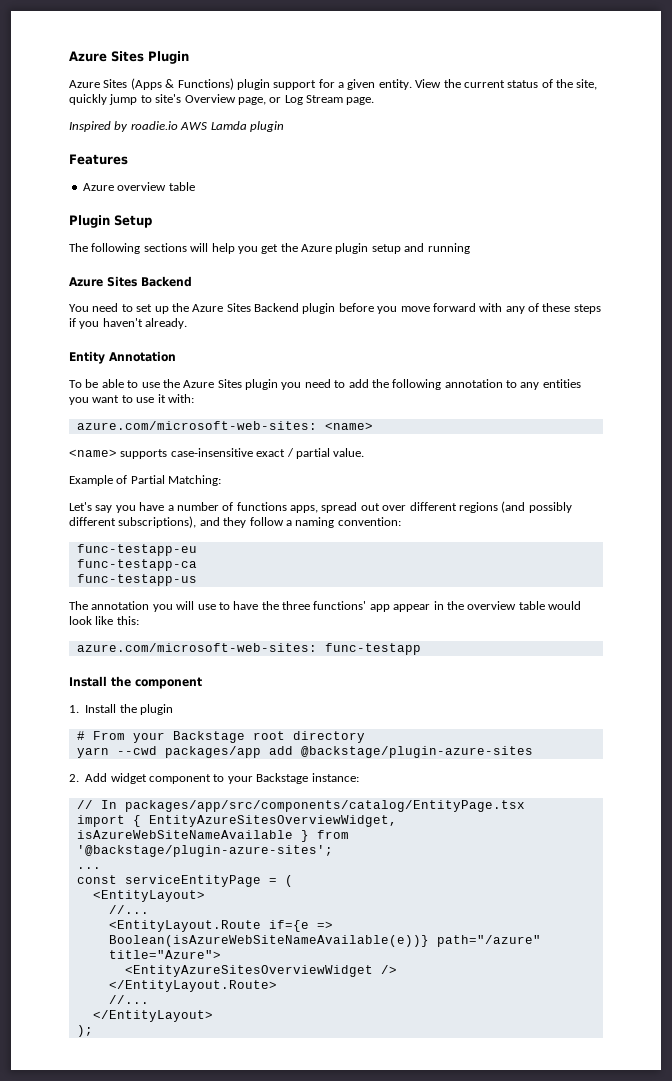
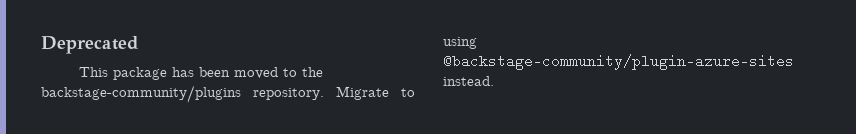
[69,51,189,64] [69,78,598,90] [69,94,375,105] [69,121,284,132] [69,154,128,165] [82,182,195,191] [69,215,152,228] [69,243,470,254] [69,276,192,287] [69,303,601,314] [69,318,188,329] [69,351,176,364] [69,379,581,390] [69,394,194,405] [76,421,373,430] [69,448,365,459] [69,475,222,486] [69,501,572,513] [69,516,401,528] [76,544,197,556] [76,559,197,571] [76,574,197,586] [69,601,581,612] [69,616,139,625] [76,643,421,655] [69,676,202,689] [69,704,173,715] [76,731,365,743] [76,746,533,758] [69,773,359,784] [76,800,525,812] [76,815,397,827] [76,830,349,842] [76,845,333,857] [76,867,101,869] [76,875,293,887] [92,890,205,902] [108,905,149,914] [108,920,333,932] [108,935,541,947] [108,950,221,959] [124,965,397,977] [108,980,277,992] [108,995,149,1004] [92,1010,213,1022] [76,1025,93,1037] Azure Sites Plugin // Azure Sites (Apps & Functions) plugin support for a given entity. View the current status of the site, quickly jump to site's Overview page, or Log Stream page. // Inspired by roadie.io AWS Lamda plugin // Features // Azure overview table // Plugin Setup // The following sections will help you get the Azure plugin setup and running // Azure Sites Backend // You need to set up the Azure Sites Backend plugin before you move forward with any of these steps if you haven't already. // Entity Annotation // To be able to use the Azure Sites plugin you need to add the following annotation to any entities you want to use it with: // azure.com/microsoft-web-sites: <name> // <name> supports case-insensitive exact / partial value. // Example of Partial Matching: // Let's say you have a number of functions apps, spread out over different regions (and possibly different subscriptions), and they follow a naming convention: // func-testapp-eu // func-testapp-ca // func-testapp-us // The annotation you will use to have the three functions' app appear in the overview table would look like this: // azure.com/microsoft-web-sites: func-testapp // Install the component // 1. Install the plugin // # From your Backstage root directory // yarn --cwd packages/app add @backstage/plugin-azure-sites // 2. Add widget component to your Backstage instance: // // In packages/app/src/components/catalog/EntityPage.tsx // import { EntityAzureSitesOverviewWidget, isAzureWebSiteNameAvailable } from '@backstage/plugin-azure-sites'; // ... // const serviceEntityPage = ( // <EntityLayout> // //... // <EntityLayout.Route if={e => Boolean(isAzureWebSiteNameAvailable(e))} path="/azure" title="Azure"> // <EntityAzureSitesOverviewWidget /> // </EntityLayout.Route> // //... // </EntityLayout> // ); -> [41,36,139,54] [78,67,323,80] [41,85,415,103] [443,37,477,49] [443,54,794,70] [443,76,494,86] Deprecated // This package has been moved to the backstage-community/plugins repository. Migrate to using @backstage-community/plugin-azure-sites instead.

